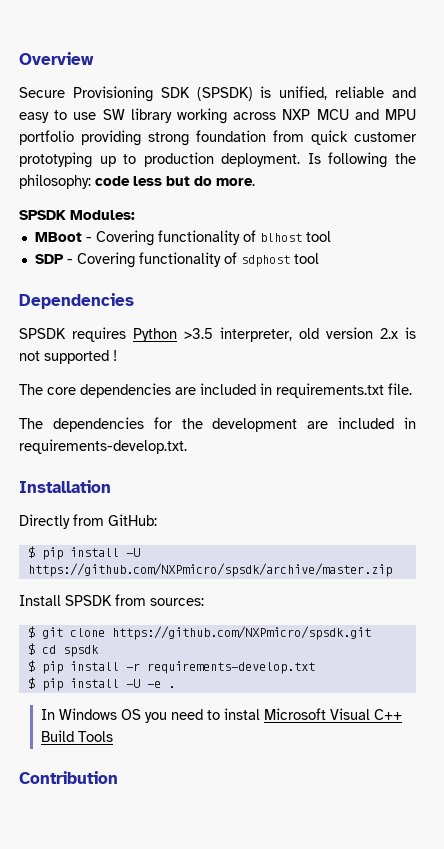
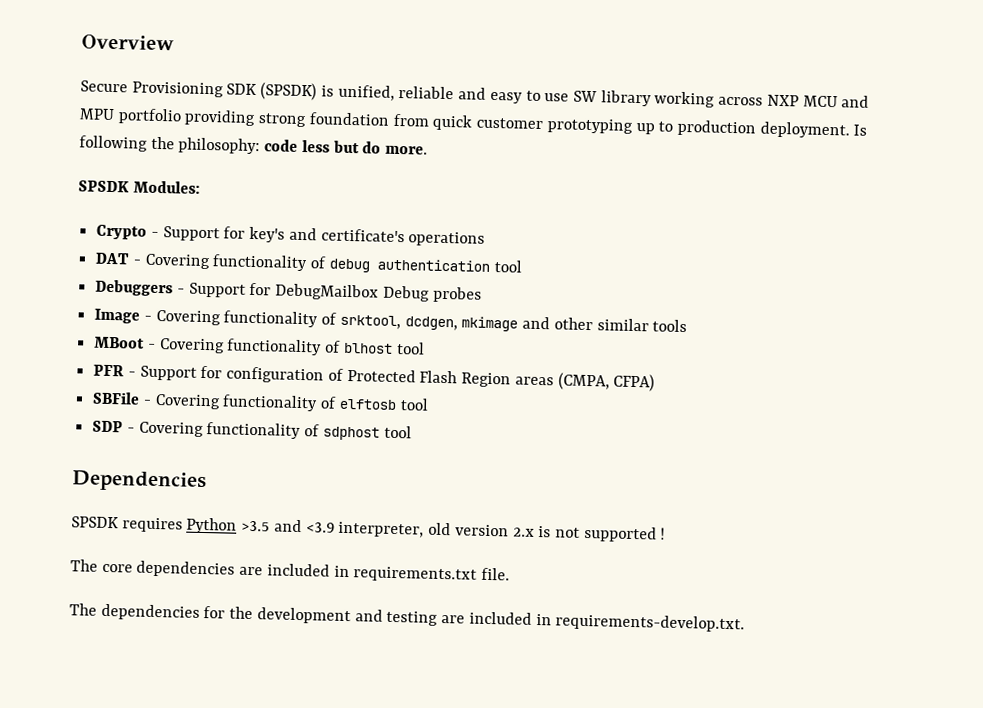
(135, 215) none -> [96,224,486,247] [95,252,522,273] [95,279,482,303] [94,308,688,333] // Crypto - Support for key's and certificate's operations // DAT - Covering functionality of debug authentication tool // Debuggers - Support for DebugMailbox Debug probes // Image - Covering functionality of srktool, dcdgen, mkimage and other similar tools
(331, 236) none -> [93,364,656,392] [92,391,429,412] // PFR - Support for configuration of Protected Flash Region areas (CMPA, CFPA) // SBFile - Covering functionality of elftosb tool
(213, 333) none -> [273,519,335,533] and <3.9
(298, 425) none -> [354,609,439,626] and testing
[19,480,111,493] [19,514,157,529] [27,546,140,560] [27,563,392,577] [19,594,204,606] [27,626,371,640] [27,643,99,657] [27,660,315,674] [27,677,175,691] [40,708,402,723] [40,730,113,742] [19,771,118,784] // Installation // Directly from GitHub: // $ pip install -U https://github.com/NXPmicro/spsdk/archive/master.zip // Install SPSDK from sources: // $ git clone https://github.com/NXPmicro/spsdk.git // $ cd spsdk // $ pip install -r requirements-develop.txt // $ pip install -U -e . // In Windows OS you need to instal Microsoft Visual C++ Build Tools // Contribution -> (746, 623) none

